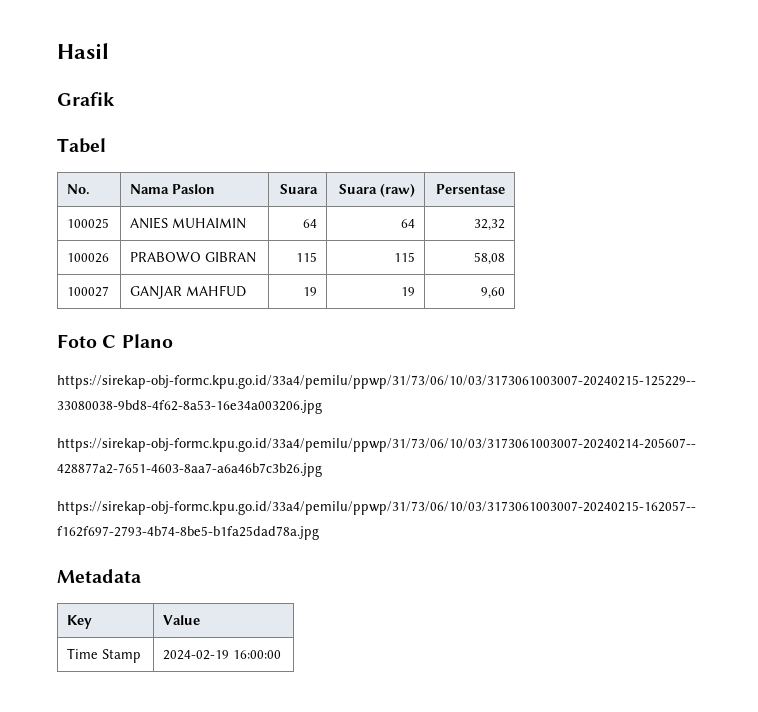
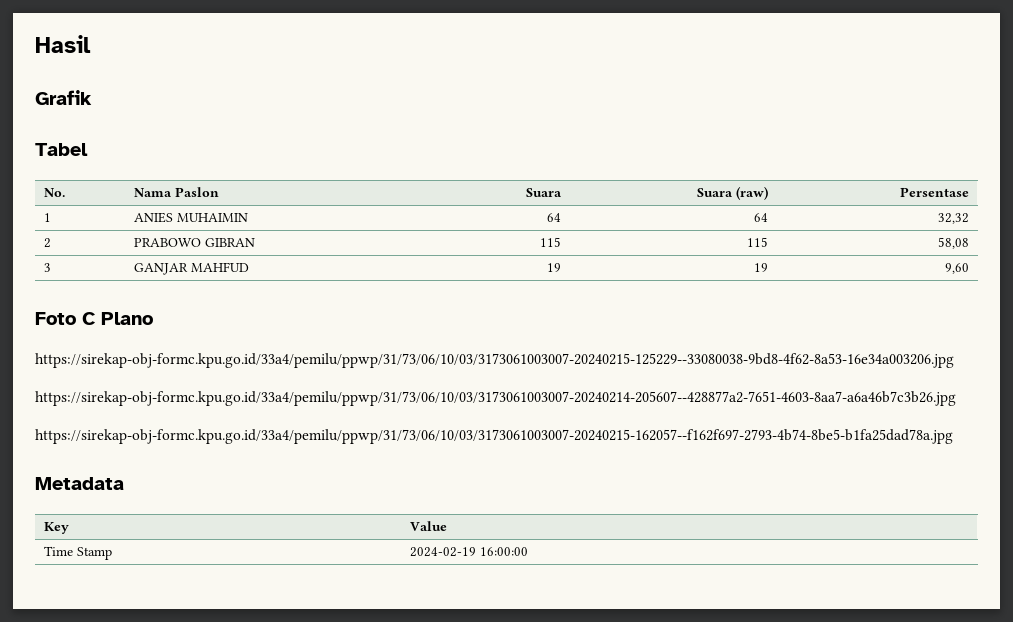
[67,218,110,229] 100025 -> [43,213,51,222] 1
[67,253,110,263] 100026 -> [43,238,51,248] 2
[67,286,110,297] 100027 -> [43,263,51,272] 3

